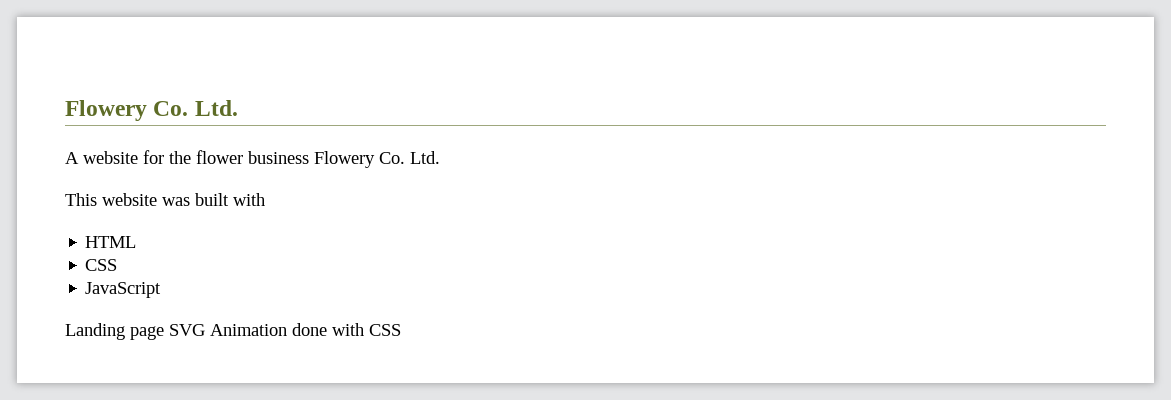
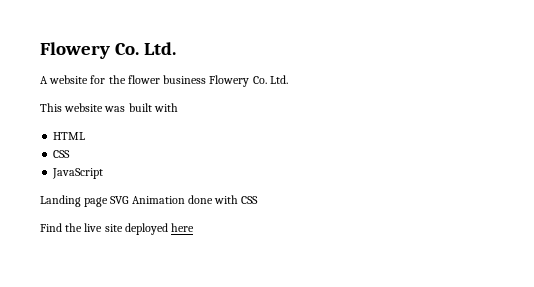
(401, 330) none -> [40,223,195,235] // Find the live site deployed here

